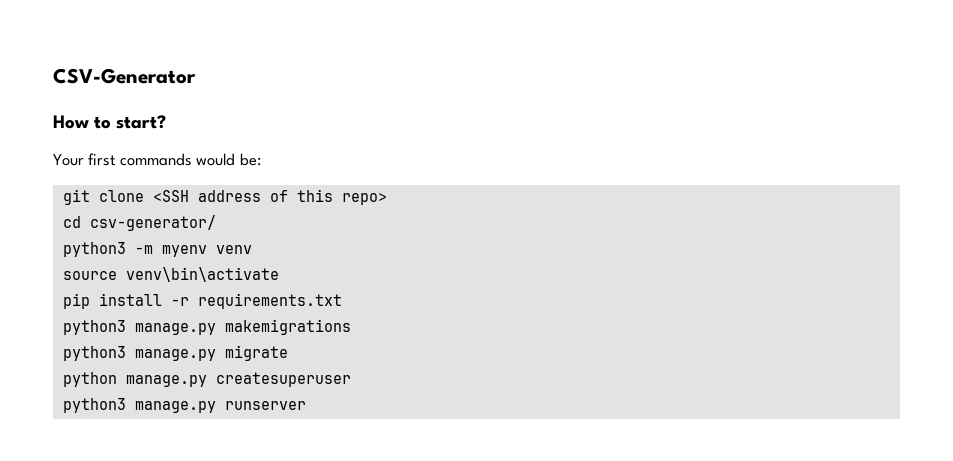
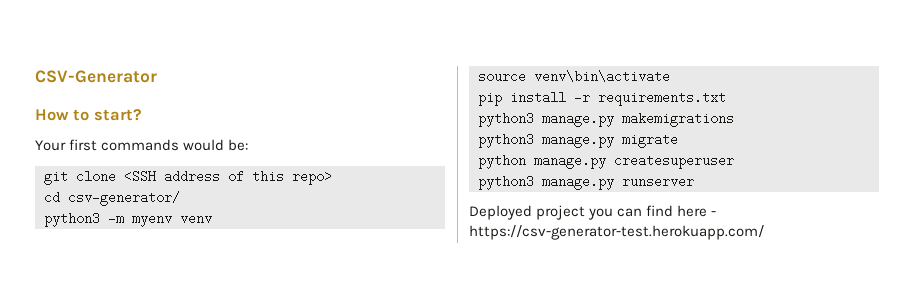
(306, 405) none -> [469,205,717,220] [469,225,764,240] // Deployed project you can find here - https://csv-generator-test.herokuapp.com/

